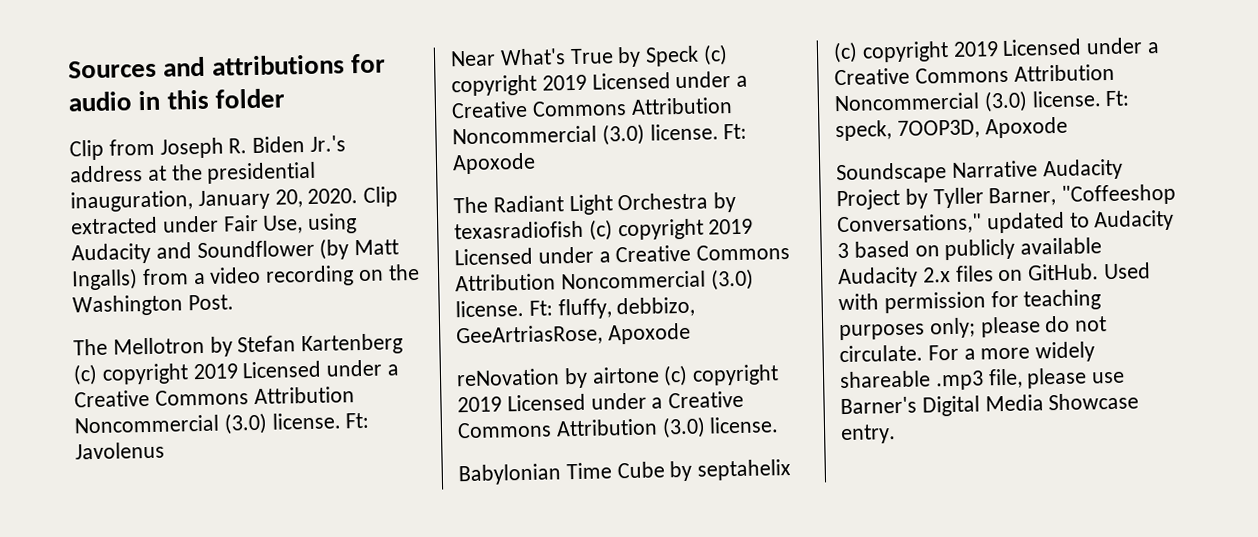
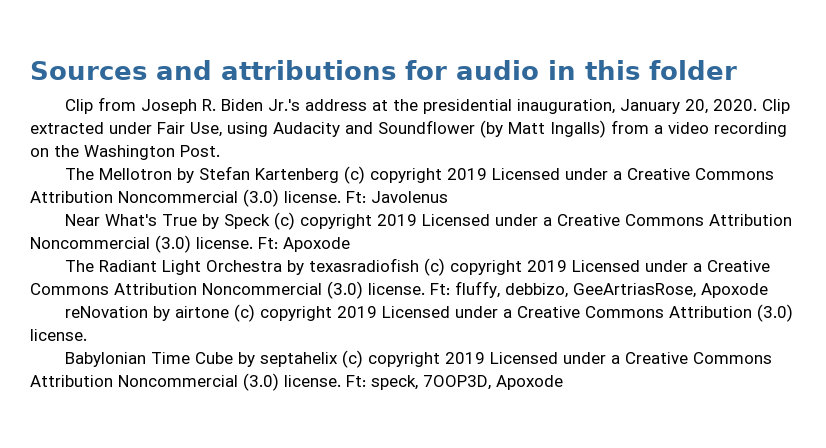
[836,158,1123,185] [836,183,1177,211] [837,209,1175,236] [837,237,1103,261] [838,262,1152,289] [838,289,1102,314] [839,315,1108,341] [839,341,1096,363] [839,367,1126,391] [840,392,1140,417] [840,424,896,445] // Soundscape Narrative Audacity Project by Tyller Barner, "Coffeeshop Conversations," updated to Audacity 3 based on publicly available Audacity 2.x files on GitHub. Used with permission for teaching purposes only; please do not circulate. For a more widely shareable .mp3 file, please use Barner's Digital Media Showcase entry. -> (563, 382) none

